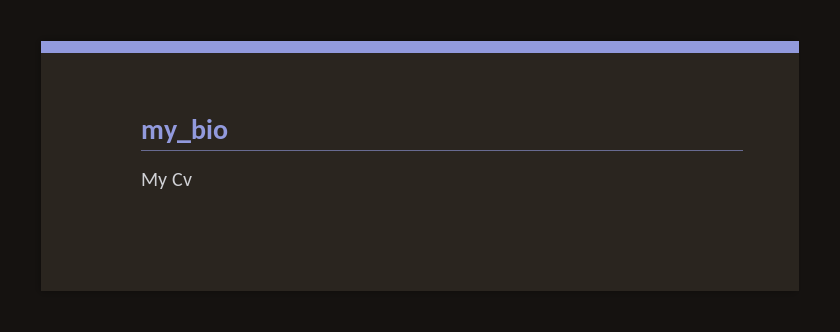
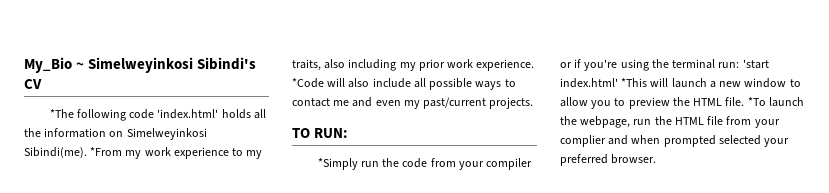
[141,119,228,143] [141,173,193,189] my_bio // My Cv -> [24,57,257,73] [24,79,42,89] [49,109,266,121] [24,128,207,140] [24,147,263,159] [292,59,535,71] [292,78,516,90] [292,97,534,109] [292,128,349,138] [317,158,533,170] [560,59,769,71] [560,78,801,88] [560,97,804,109] [560,116,780,128] [560,135,790,147] [560,154,657,166] My_Bio ~ Simelweyinkosi Sibindi's CV // *The following code 'index.html' holds all the information on Simelweyinkosi Sibindi(me). *From my work experience to my traits, also including my prior work experience. *Code will also include all possible ways to contact me and even my past/current projects. // TO RUN: // *Simply run the code from your compiler or if you're using the terminal run: 'start index.html' *This will launch a new window to allow you to preview the HTML file. *To launch the webpage, run the HTML file from your complier and when prompted selected your preferred browser.

